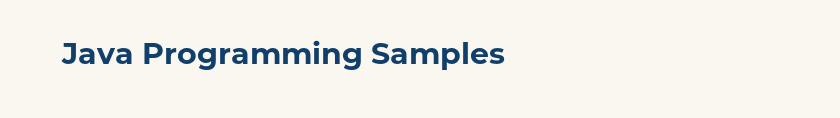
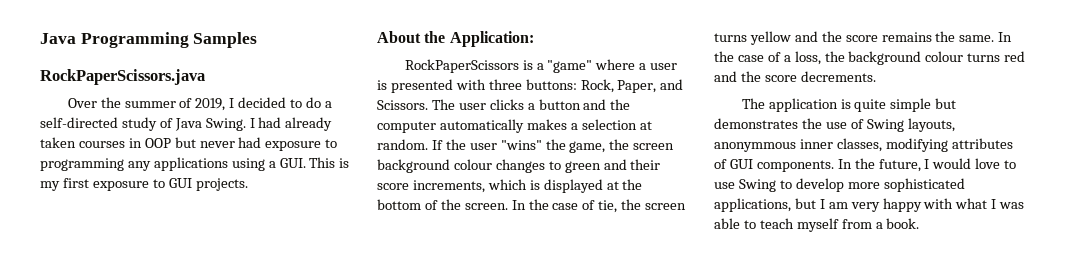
(506, 56) none -> [40,69,205,85] [67,97,332,111] [40,117,333,131] [40,137,338,151] [40,157,350,171] [40,178,248,191] [377,31,534,47] [404,59,678,73] [377,79,684,93] [377,99,631,110] [377,119,652,133] [377,139,675,153] [377,159,661,173] [377,179,643,193] [377,199,687,213] [714,31,1013,45] [714,51,1026,65] [714,71,876,82] [741,98,957,112] [714,118,955,132] [714,138,1013,152] [714,158,1017,172] [714,178,965,192] [714,198,1025,212] [714,218,920,232] // RockPaperScissors.java // Over the summer of 2019, I decided to do a self-directed study of Java Swing. I had already taken courses in OOP but never had exposure to programming any applications using a GUI. This is my first exposure to GUI projects. // About the Application: // RockPaperScissors is a "game" where a user is presented with three buttons: Rock, Paper, and Scissors. The user clicks a button and the computer automatically makes a selection at random. If the user "wins" the game, the screen background colour changes to green and their score increments, which is displayed at the bottom of the screen. In the case of tie, the screen turns yellow and the score remains the same. In the case of a loss, the background colour turns red and the score decrements. // The application is quite simple but demonstrates the use of Swing layouts, anonymmous inner classes, modifying attributes of GUI components. In the future, I would love to use Swing to develop more sophisticated applications, but I am very happy with what I was able to teach myself from a book.

